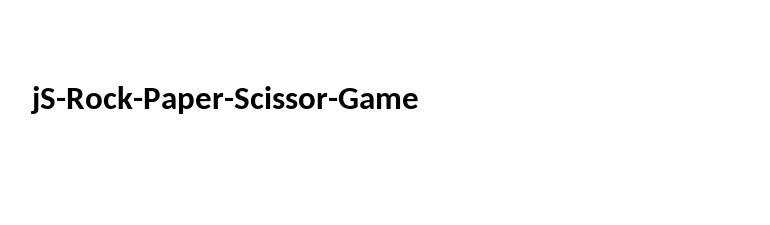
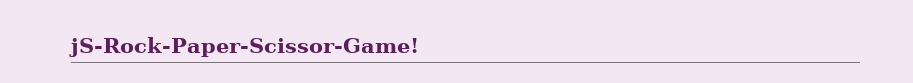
[30,86,419,114] jS-Rock-Paper-Scissor-Game -> [69,37,419,57] jS-Rock-Paper-Scissor-Game!

